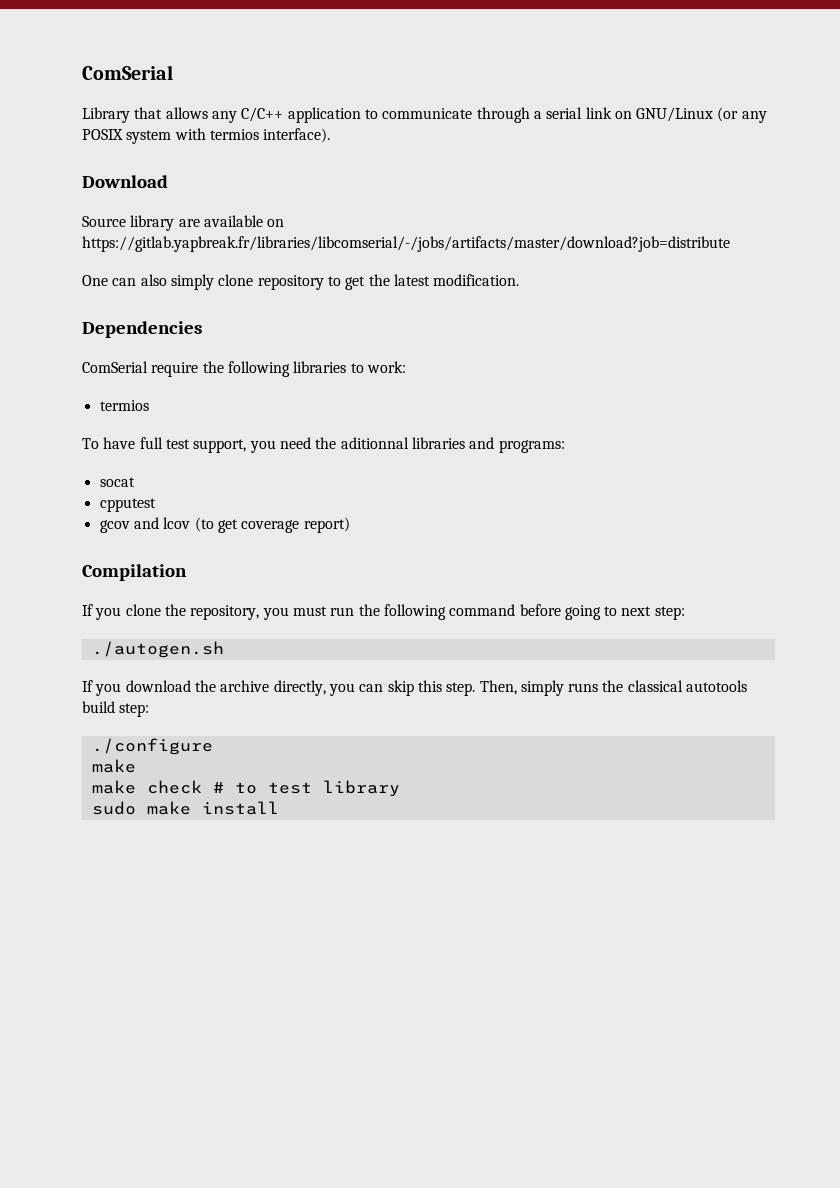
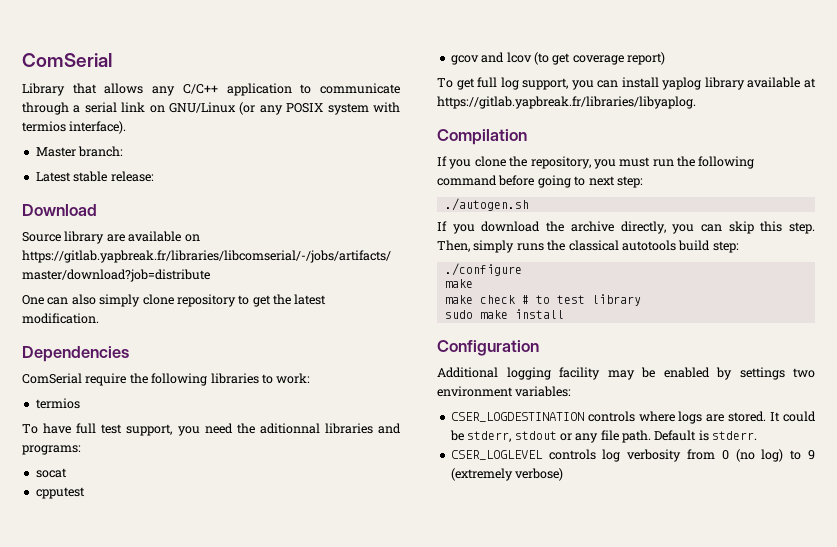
(331, 135) none -> [35,146,124,157] [35,171,154,182] // Master branch: // Latest stable release:
(350, 525) none -> [437,77,816,90] [437,96,696,109] // To get full log support, you can install yaplog library available at https://gitlab.yapbreak.fr/libraries/libyaplog.
(279, 808) none -> [437,340,539,356] [437,367,815,380] [437,386,572,397] [450,411,817,424] [449,430,758,443] [450,449,815,462] [450,468,564,481] // Configuration // Additional logging facility may be enabled by settings two environment variables: // CSER_LOGDESTINATION controls where logs are stored. It could be stderr, stdout or any file path. Default is stderr. // CSER_LOGLEVEL controls log verbosity from 0 (no log) to 9 (extremely verbose)

